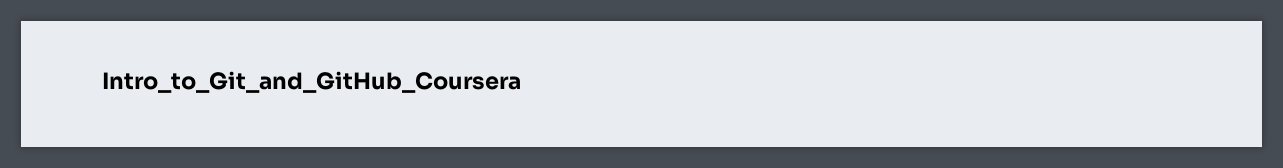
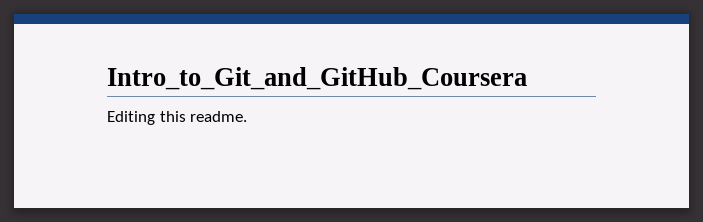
(521, 82) none -> [107,111,248,125] // Editing this readme.

